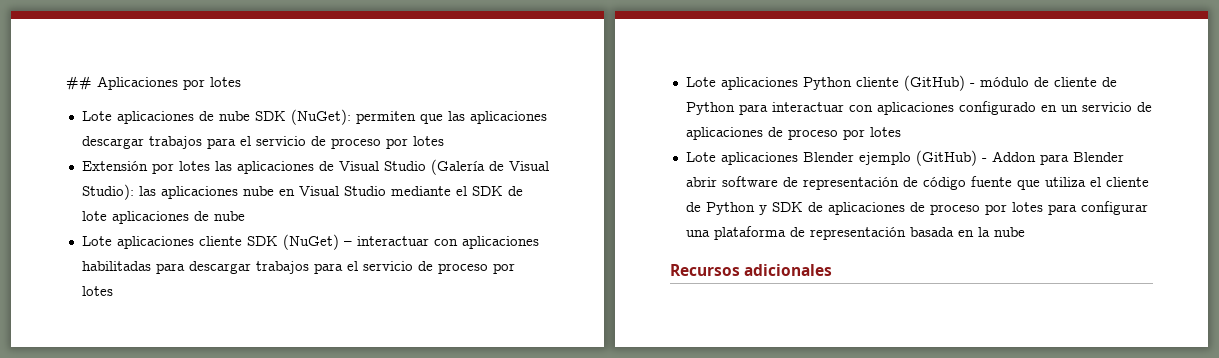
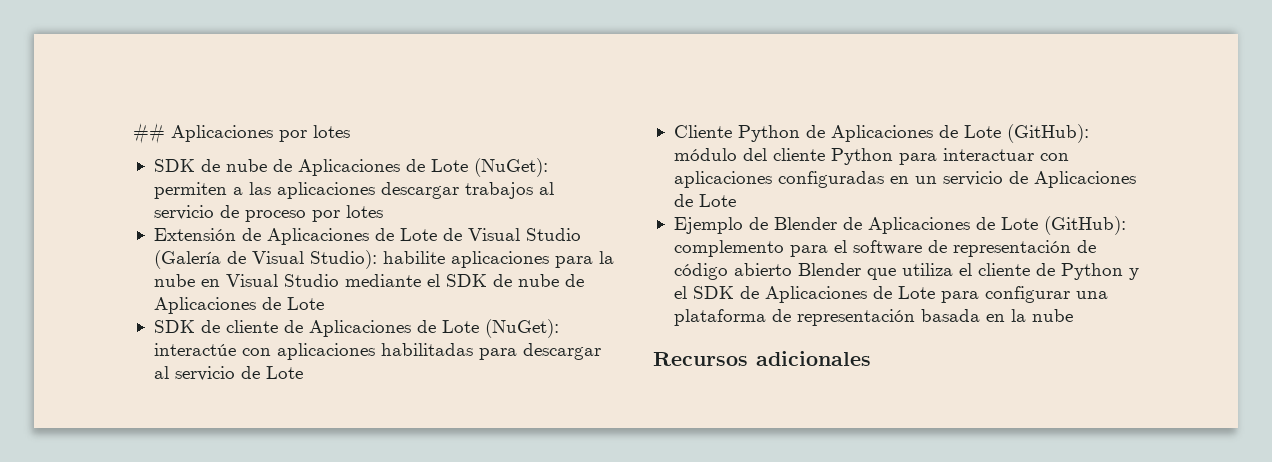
[81,111,286,124] Lote aplicaciones de nube SDK -> [153,159,468,176] SDK de nube de Aplicaciones de Lote
[419,114,443,124] que -> [232,187,243,195] a
[206,136,251,149] para el -> [538,182,554,195] al
[151,161,314,174] por lotes las aplicaciones -> [241,228,437,245] de Aplicaciones de Lote
[138,186,238,199] las aplicaciones -> [382,251,614,268] habilite aplicaciones para la
[81,211,245,224] [81,234,429,250] lote aplicaciones de nube // Lote aplicaciones cliente SDK (NuGet) – interactuar -> [517,274,584,287] [153,297,324,314] [153,319,559,338] [153,343,236,356] nube de Aplicaciones de Lote // SDK de cliente de Aplicaciones de Lote (NuGet): interactúe
[255,261,515,274] [81,286,113,296] [685,75,1117,91] trabajos para el servicio de proceso por lotes // Lote aplicaciones Python cliente (GitHub) - módulo de cliente de -> [153,366,303,381] [673,124,1089,143] [673,148,825,161] al servicio de Lote // Cliente Python de Aplicaciones de Lote (GitHub): módulo del cliente
[958,101,1036,115] configurado -> [777,171,884,188] configuradas
[685,127,901,140] [685,150,1124,166] [685,177,717,187] aplicaciones de proceso por lotes // Lote aplicaciones Blender ejemplo (GitHub) - Addon para Blender abrir -> [1033,171,1136,188] [673,194,736,207] [673,216,1126,235] [673,240,847,257] Aplicaciones de Lote // Ejemplo de Blender de Aplicaciones de Lote (GitHub): complemento para el
[970,176,1012,187] fuente -> [733,263,861,276] abierto Blender
[771,202,1043,215] SDK de aplicaciones de proceso por lotes -> [673,286,935,303] el SDK de Aplicaciones de Lote

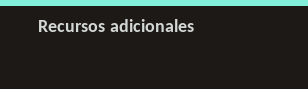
[133,123,350,144] [153,158,548,177] [153,182,554,199] [153,205,383,222] [153,228,581,245] [153,250,614,269] [153,274,584,287] [153,297,324,314] [153,319,559,338] [153,343,601,360] [153,366,303,381] [673,124,1089,143] [673,148,1069,165] [673,171,1136,188] [673,194,736,207] [673,216,1126,235] [673,240,1096,257] [673,263,1139,280] [673,286,1108,303] [673,309,1073,326] ## Aplicaciones por lotes // SDK de nube de Aplicaciones de Lote (NuGet): permiten a las aplicaciones descargar trabajos al servicio de proceso por lotes // Extensión de Aplicaciones de Lote de Visual Studio (Galería de Visual Studio): habilite aplicaciones para la nube en Visual Studio mediante el SDK de nube de Aplicaciones de Lote // SDK de cliente de Aplicaciones de Lote (NuGet): interactúe con aplicaciones habilitadas para descargar al servicio de Lote // Cliente Python de Aplicaciones de Lote (GitHub): módulo del cliente Python para interactuar con aplicaciones configuradas en un servicio de Aplicaciones de Lote // Ejemplo de Blender de Aplicaciones de Lote (GitHub): complemento para el software de representación de código abierto Blender que utiliza el cliente de Python y el SDK de Aplicaciones de Lote para configurar una plataforma de representación basada en la nube // -> (38, 26) none

